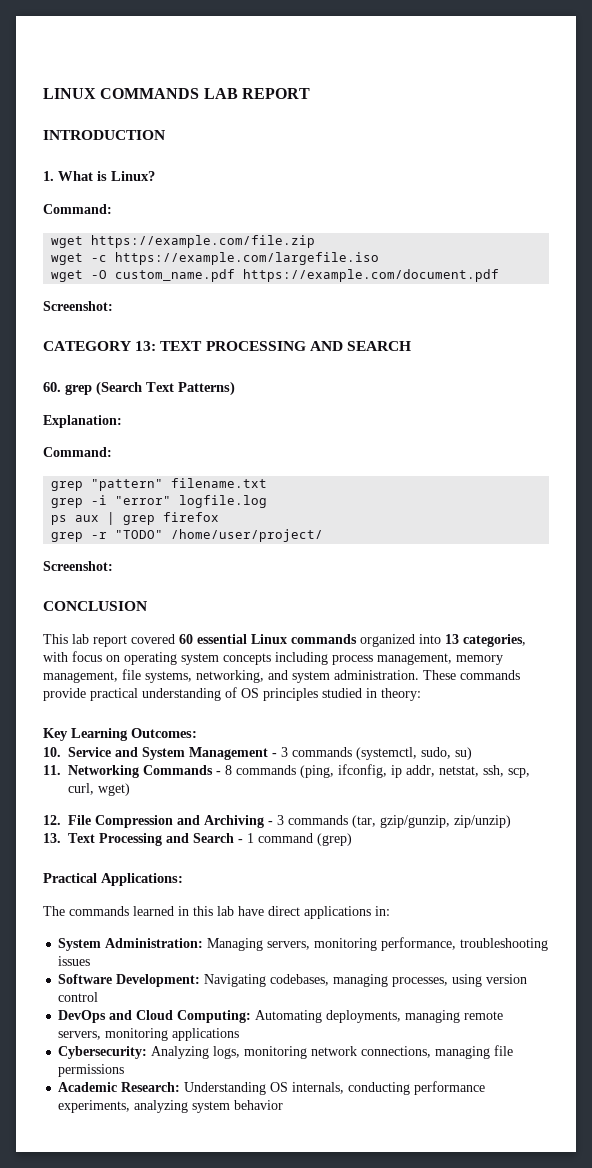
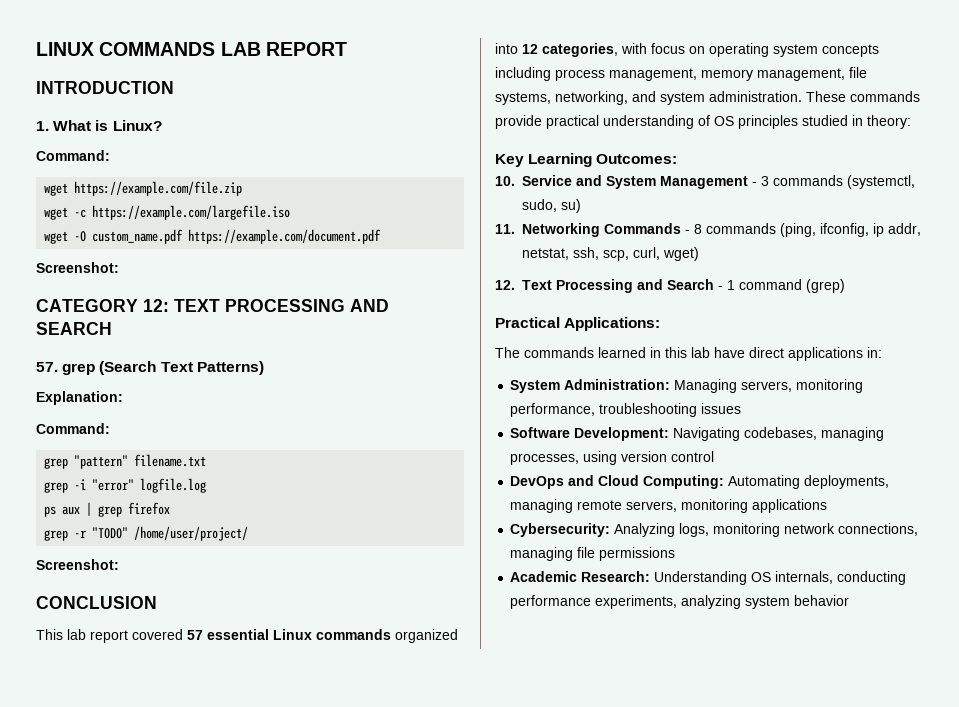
[135,341,157,351] 13: -> [143,299,169,312] 12:
[43,382,61,392] 60. -> [36,362,58,372] 57.
[179,634,193,644] 60 -> [187,630,203,640] 57
[445,634,459,644] 13 -> [522,44,538,54] 12
[68,815,511,828] [43,833,61,843] File Compression and Archiving - 3 commands (tar, gzip/gunzip, zip/unzip) // 13. -> (515, 285) none

